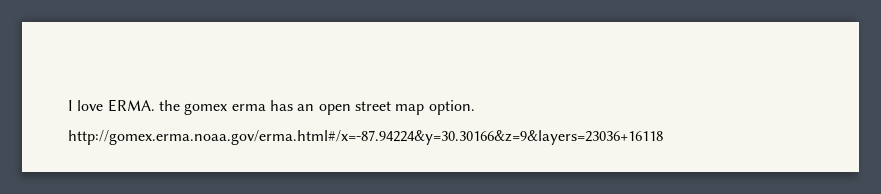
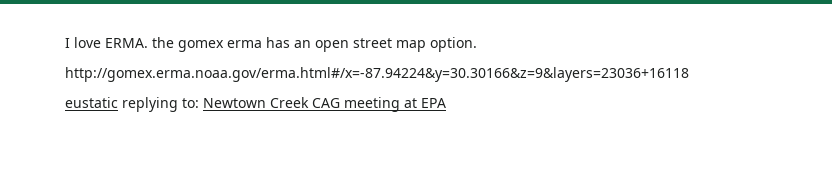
(663, 137) none -> [65,97,446,112] // eustatic replying to: Newtown Creek CAG meeting at EPA

